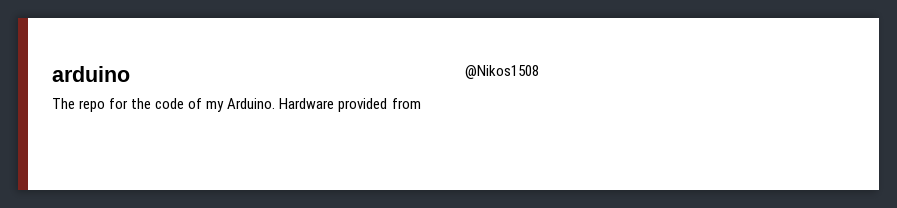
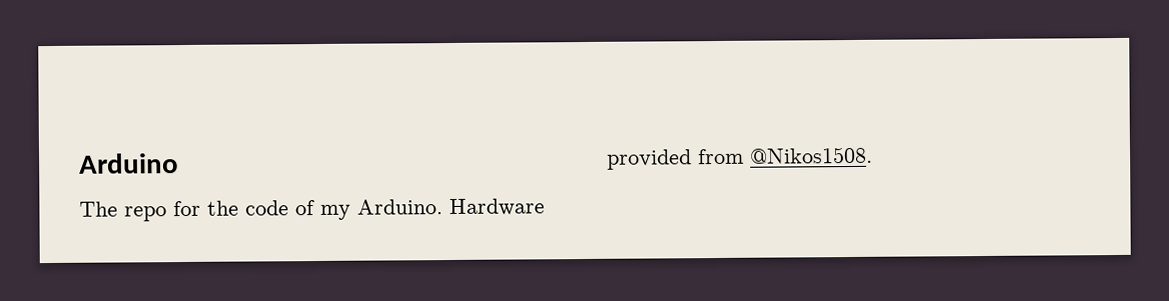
[52,66,130,82] arduino -> [79,153,179,174] Arduino
[465,65,539,79] @Nikos1508 -> [749,146,873,164] @Nikos1508.

